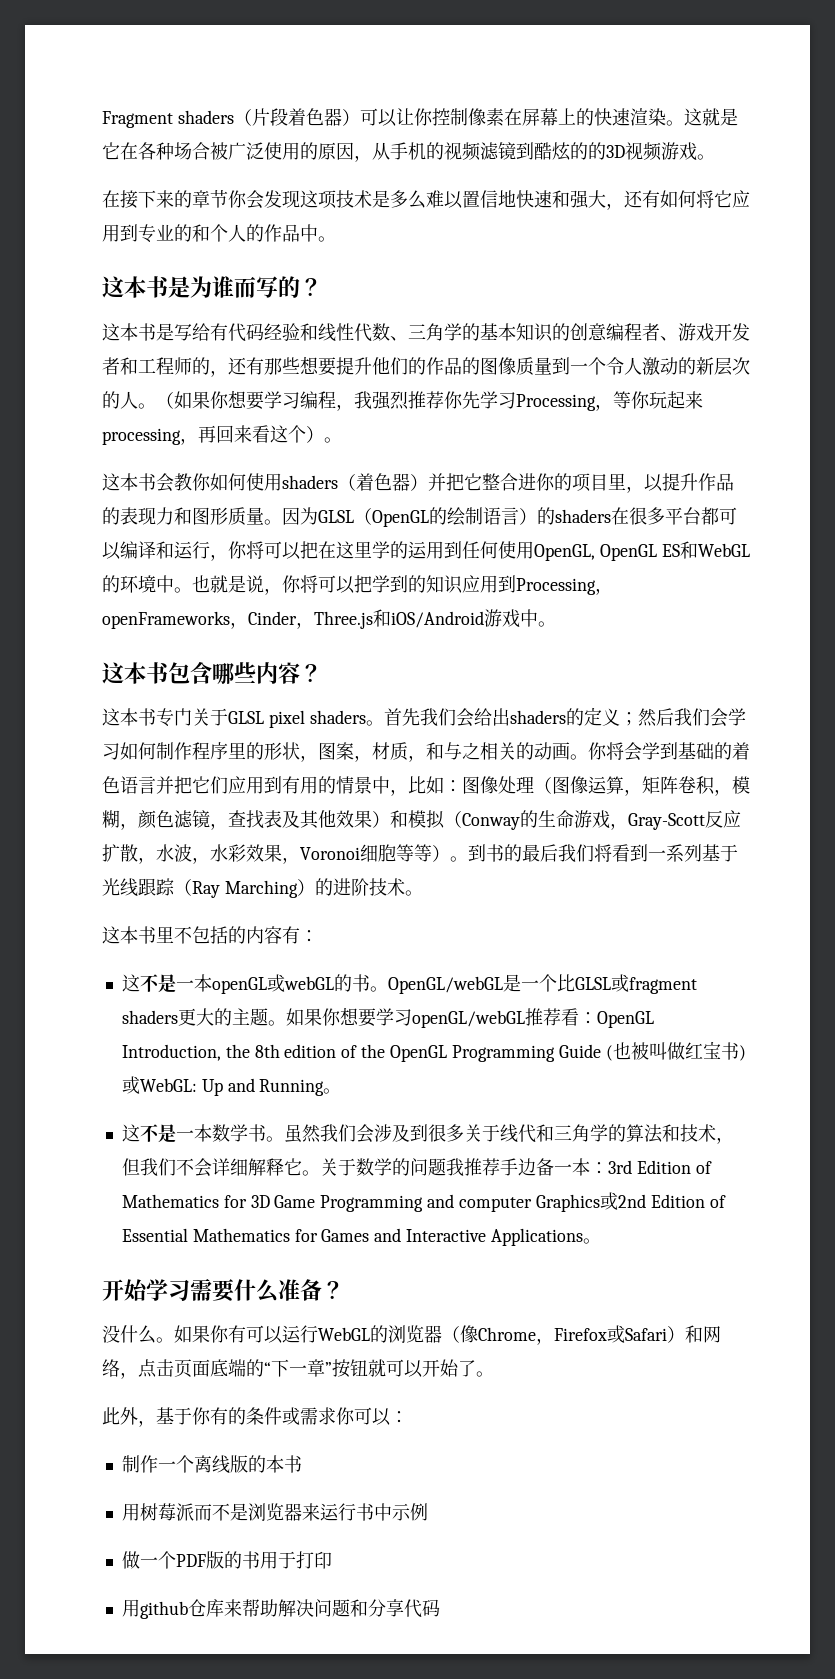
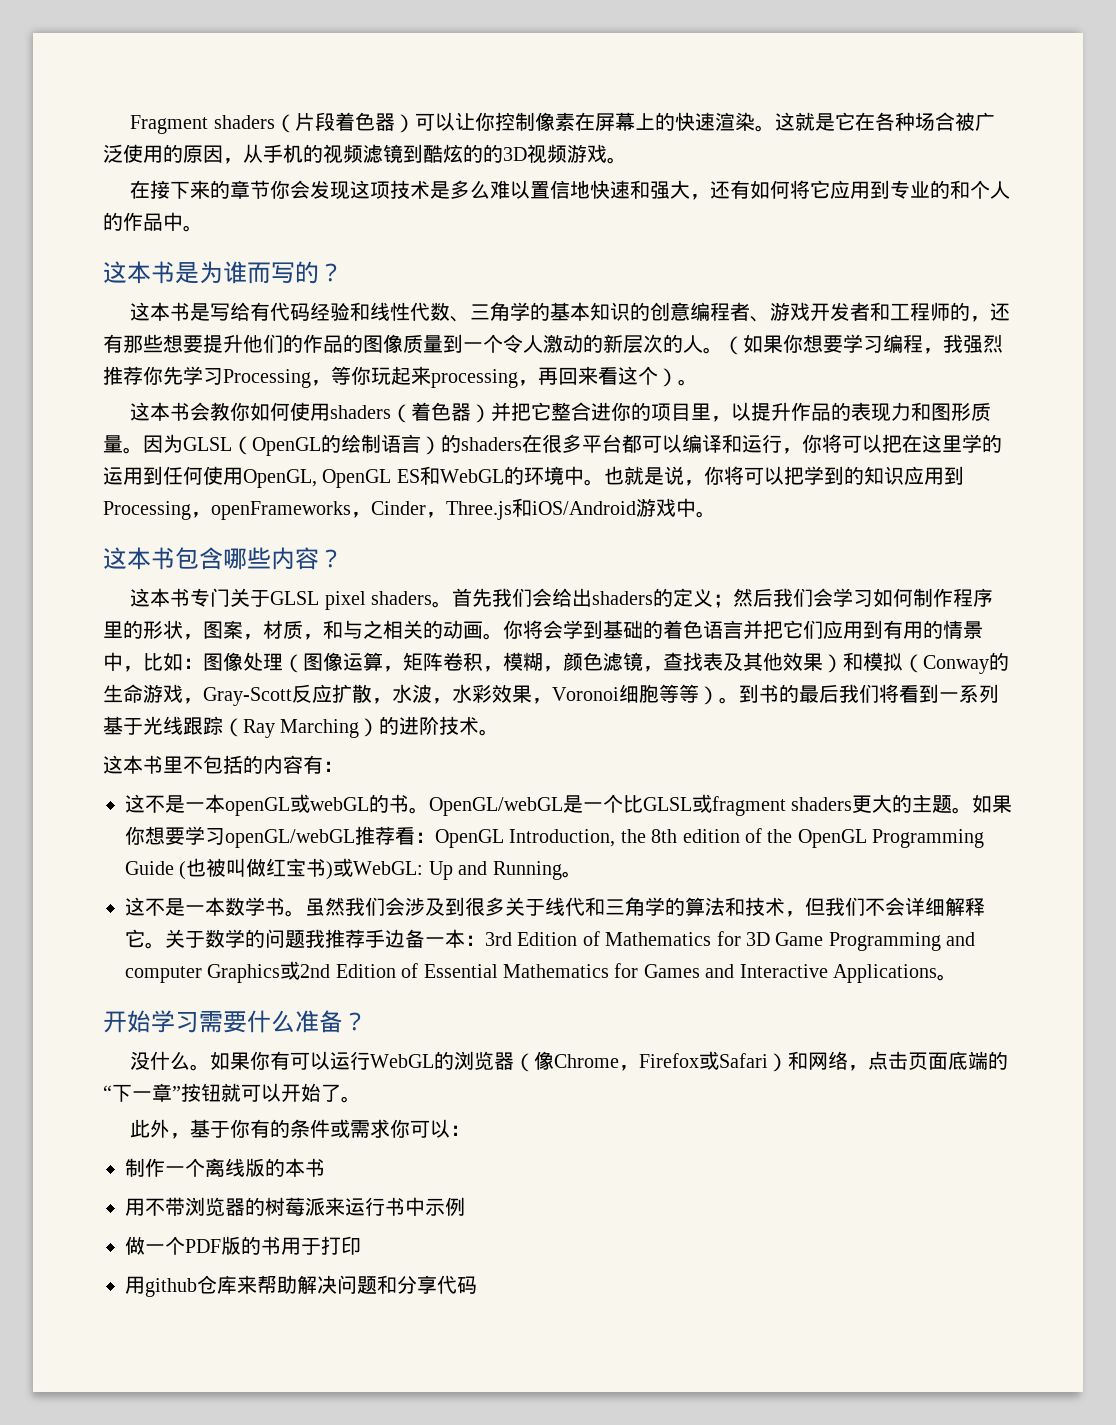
[139,1503,302,1521] 树莓派而不是浏览器 -> [145,1197,325,1216] 不带浏览器的树莓派

